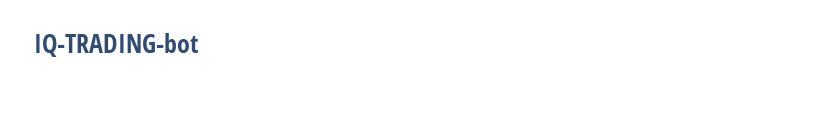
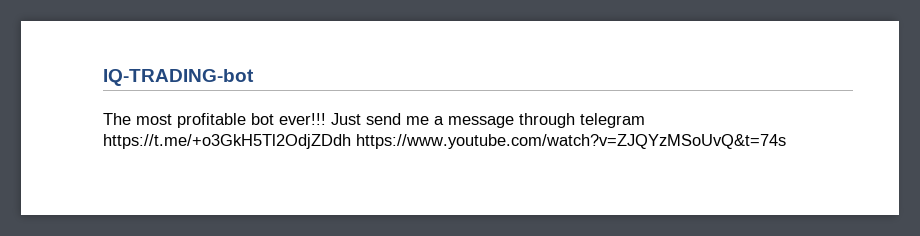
(198, 45) none -> [103,113,645,128] [103,134,786,149] // The most profitable bot ever!!! Just send me a message through telegram https://t.me/+o3GkH5Tl2OdjZDdh https://www.youtube.com/watch?v=ZJQYzMSoUvQ&t=74s

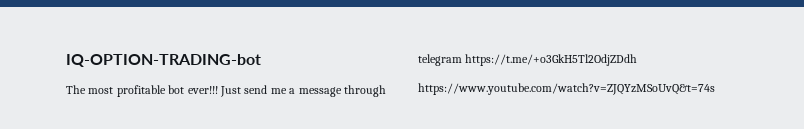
[103,69,254,86] IQ-TRADING-bot -> [66,54,261,67] IQ-OPTION-TRADING-bot
(351, 141) none -> (638, 60) //

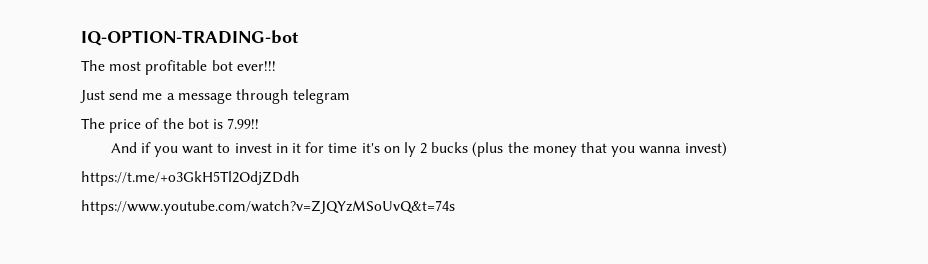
(218, 90) none -> (276, 66) //
(462, 60) none -> [81,118,260,133] [110,142,727,157] // The price of the bot is 7.99!! // And if you want to invest in it for time it's on ly 2 bucks (plus the money that you wanna invest) //

